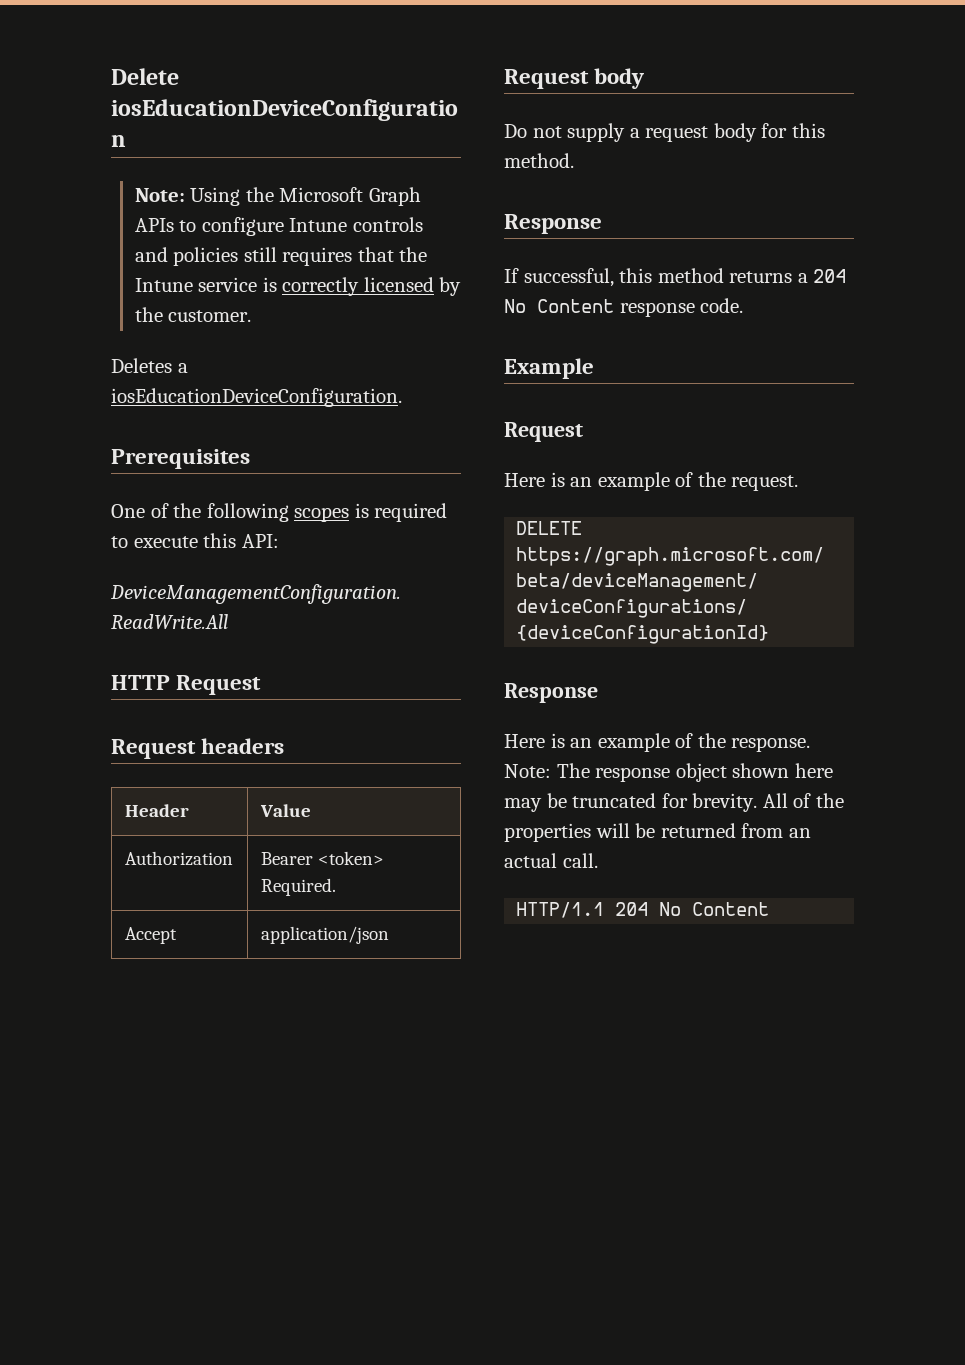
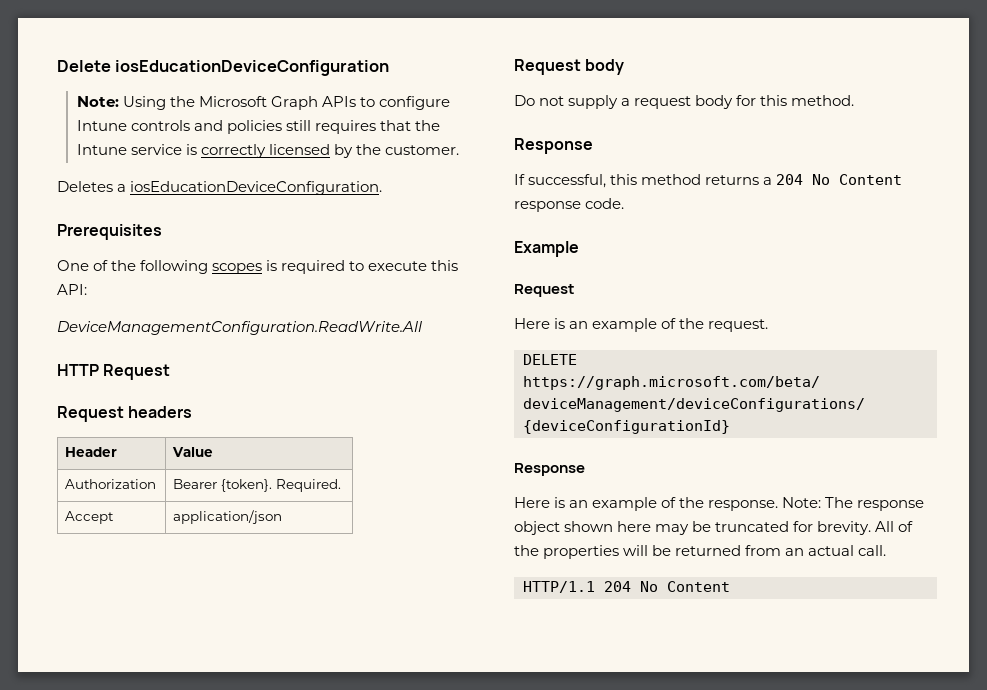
[317,851,384,865] <token> -> [221,479,273,492] {token}.

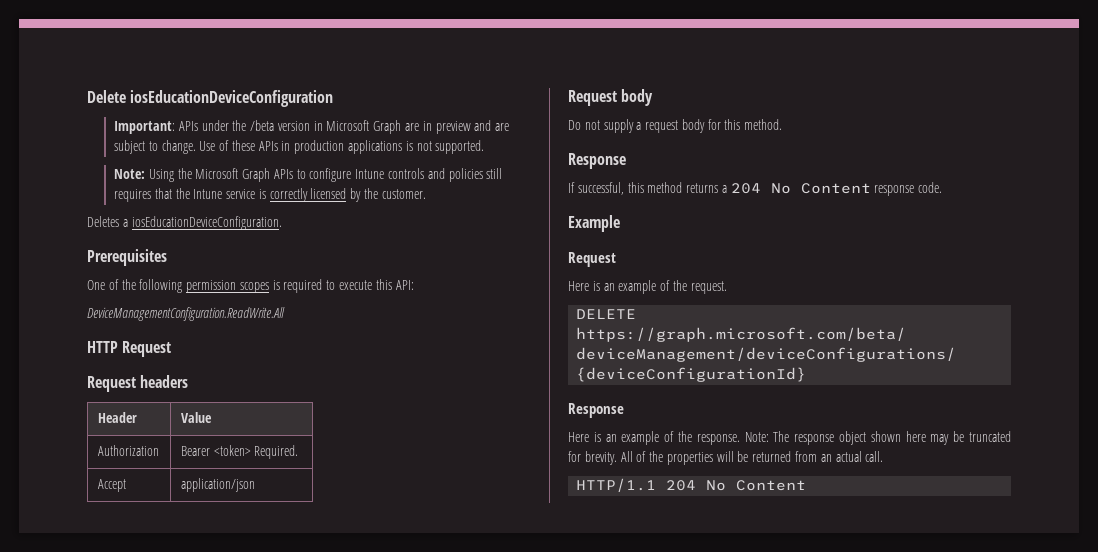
(390, 68) none -> [113,120,510,134] [113,140,485,154] // Important: APIs under the /beta version in Microsoft Graph are in preview and are subject to change. Use of these APIs in production applications is not supported.
(209, 267) none -> [186,280,237,293] permission
[221,479,273,492] {token}. -> [213,445,251,456] <token>

